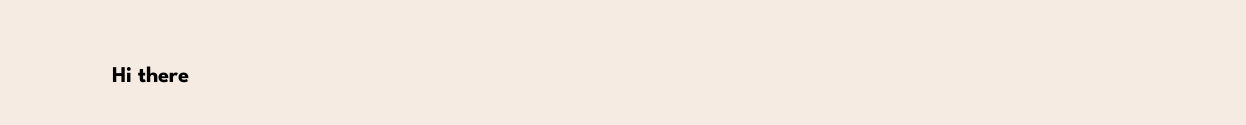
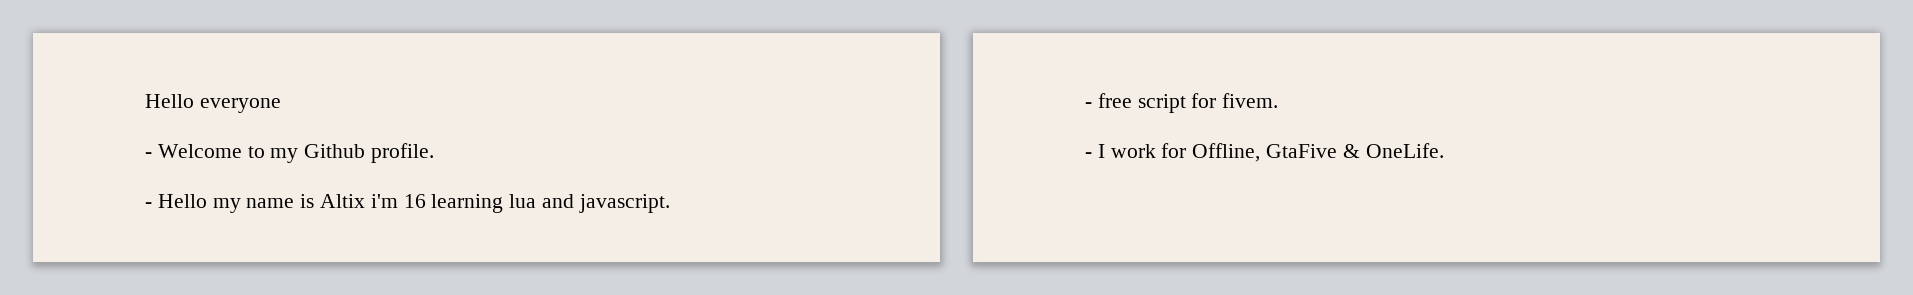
[112,66,190,83] Hi there -> [145,94,281,113] [145,143,435,163] [145,194,670,213] [1085,93,1279,113] [1085,143,1444,162] Hello everyone // - Welcome to my Github profile. // - Hello my name is Altix i'm 16 learning lua and javascript. // - free script for fivem. // - I work for Offline, GtaFive & OneLife.

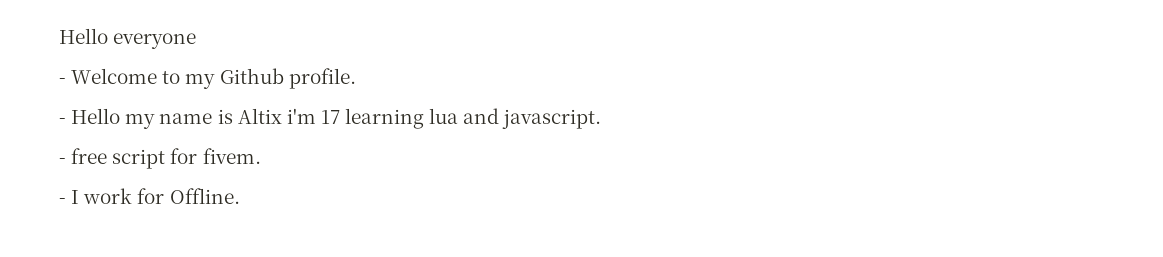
[403,194,426,208] 16 -> [320,110,340,124] 17
[1192,143,1444,162] Offline, GtaFive & OneLife. -> [169,188,240,204] Offline.

